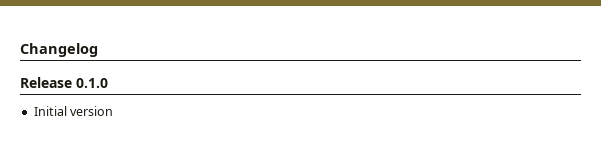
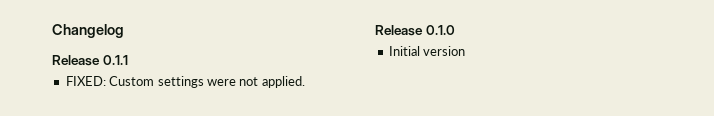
(98, 50) none -> [52,55,128,66] [65,76,305,88] // Release 0.1.1 // FIXED: Custom settings were not applied.

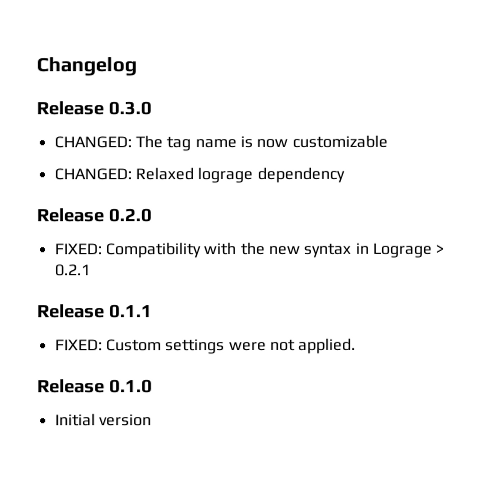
(124, 31) none -> [36,101,152,116] [53,134,388,152] [53,166,345,184] [36,208,152,223] [53,241,446,259] [54,264,91,277] // Release 0.3.0 // CHANGED: The tag name is now customizable // CHANGED: Relaxed lograge dependency // Release 0.2.0 // FIXED: Compatibility with the new syntax in Lograge > 0.2.1

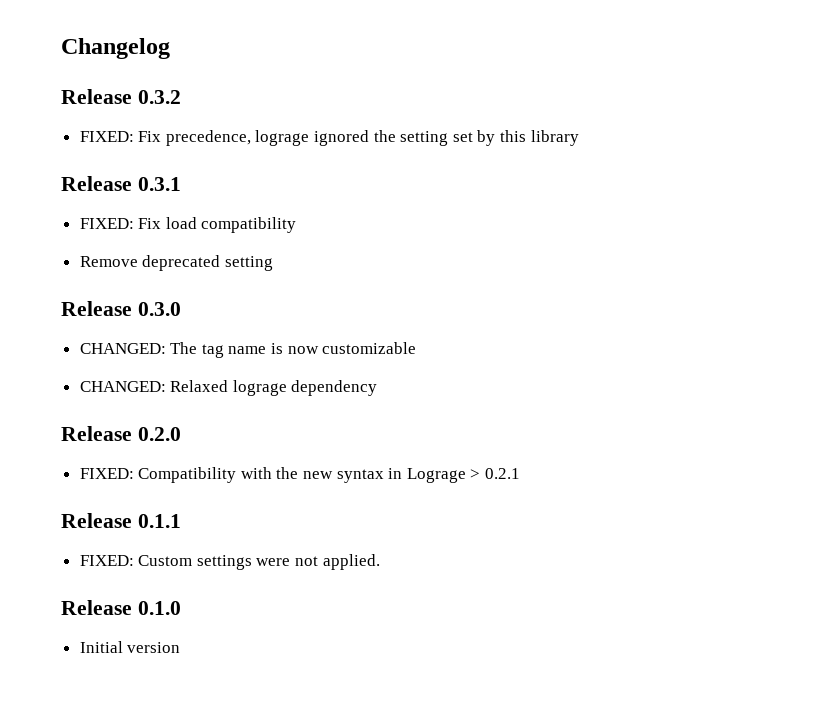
(137, 67) none -> [61,89,181,104] [79,130,579,146] [61,176,181,191] [79,217,297,233] [79,255,273,271] // Release 0.3.2 // FIXED: Fix precedence, lograge ignored the setting set by this library // Release 0.3.1 // FIXED: Fix load compatibility // Remove deprecated setting

